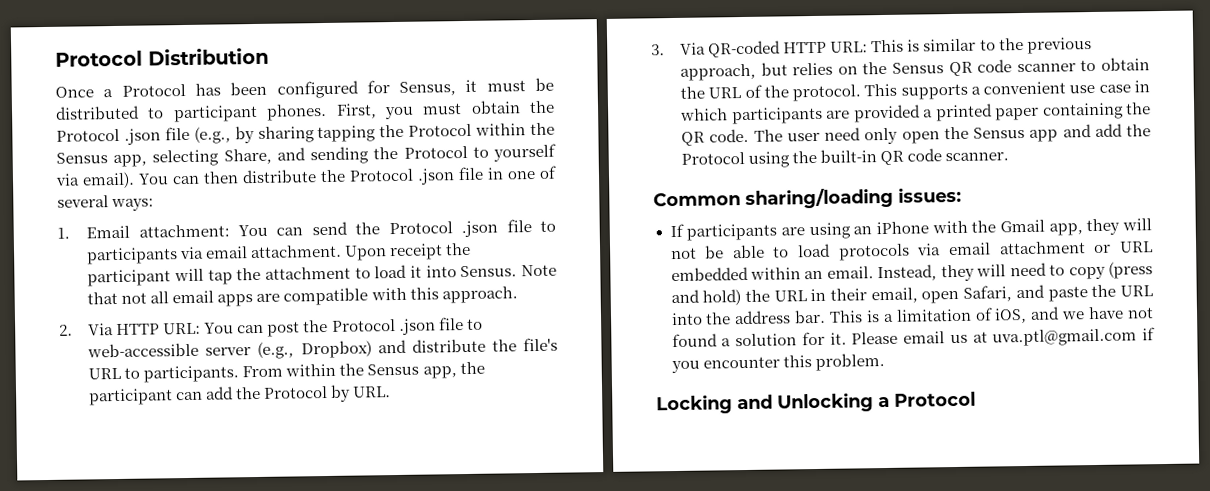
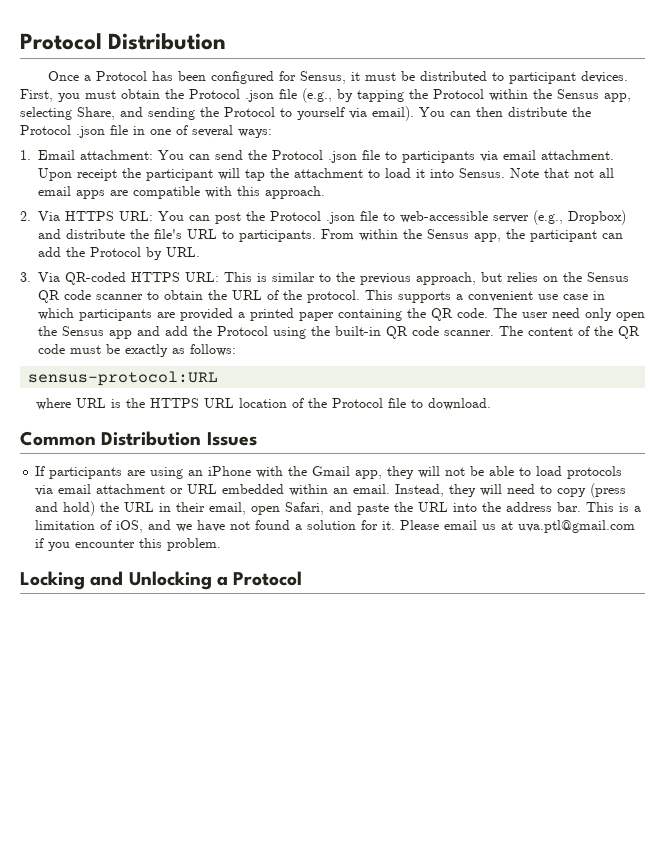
[266,103,328,121] phones. -> [581,71,629,83] devices.
[257,126,315,143] sharing -> (353, 95) none
[116,323,161,336] HTTP -> [65,211,114,221] HTTPS
[783,41,828,54] HTTP -> [131,272,180,282] HTTPS
(1010, 157) none -> [499,326,640,339] [38,344,236,357] [28,371,219,386] [36,398,492,410] The content of the QR code must be exactly as follows: // sensus-protocol:URL // where URL is the HTTPS URL location of the Protocol file to download.
[745,186,962,209] sharing/loading issues: -> [101,431,257,446] Distribution Issues

